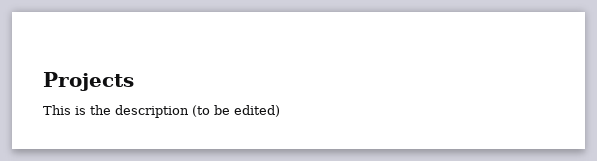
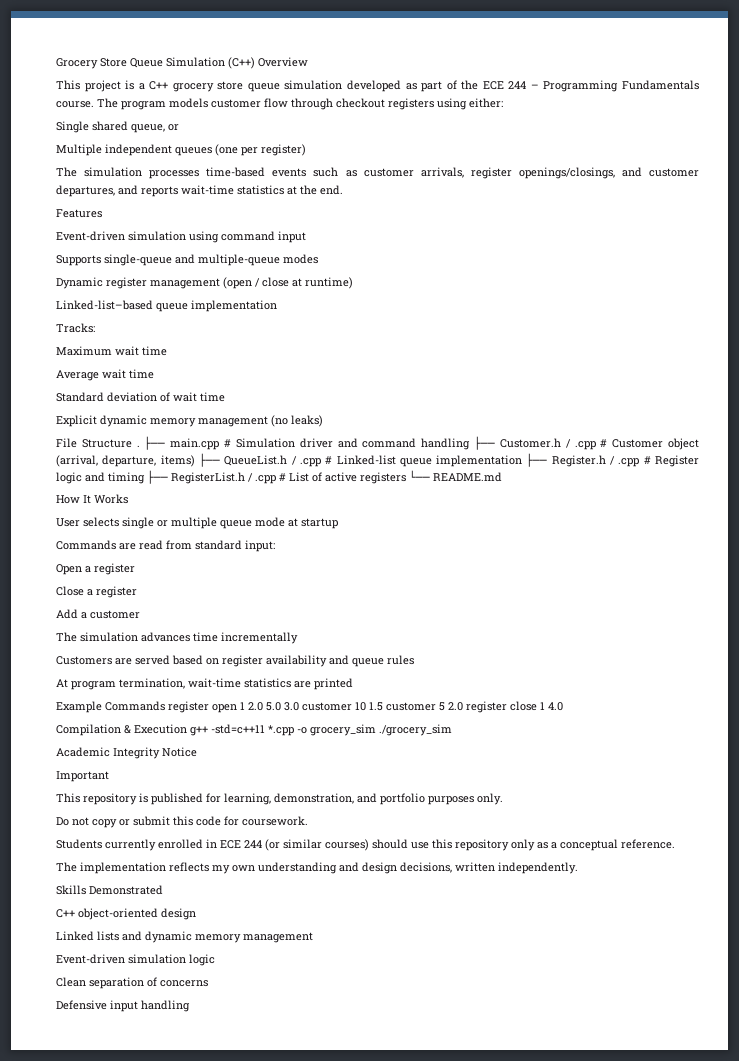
[43,72,134,91] [43,105,280,118] Projects // This is the description (to be edited) -> [56,57,308,69] [56,80,699,92] [56,98,503,110] [56,121,179,133] [56,144,306,156] [56,167,699,179] [56,185,343,197] [56,209,102,218] [56,231,306,243] [56,254,318,266] [56,277,353,289] [56,300,277,312] [56,323,95,333] [56,346,167,356] [56,369,154,381] [56,392,225,402] [56,415,323,427] [56,436,700,450] [56,453,699,467] [56,470,502,484] [56,494,128,504] [56,517,338,529] [56,540,275,552] [56,563,135,575] [56,586,137,598] [56,609,140,619] [56,632,298,644] [56,655,414,667] [56,678,353,690] [56,701,563,713] [56,724,452,736] [56,747,197,759] [56,771,109,782] [56,793,503,805] [56,816,308,828] [56,839,675,851] [56,862,578,874] [56,885,163,895] [56,908,196,920] [56,931,313,943] [56,954,215,966] [56,977,208,989] [56,1000,190,1012] Grocery Store Queue Simulation (C++) Overview // This project is a C++ grocery store queue simulation developed as part of the ECE 244 – Programming Fundamentals course. The program models customer flow through checkout registers using either: // Single shared queue, or // Multiple independent queues (one per register) // The simulation processes time-based events such as customer arrivals, register openings/closings, and customer departures, and reports wait-time statistics at the end. // Features // Event-driven simulation using command input // Supports single-queue and multiple-queue modes // Dynamic register management (open / close at runtime) // Linked-list–based queue implementation // Tracks: // Maximum wait time // Average wait time // Standard deviation of wait time // Explicit dynamic memory management (no leaks) // File Structure . ├── main.cpp # Simulation driver and command handling ├── Customer.h / .cpp # Customer object (arrival, departure, items) ├── QueueList.h / .cpp # Linked-list queue implementation ├── Register.h / .cpp # Register logic and timing ├── RegisterList.h / .cpp # List of active registers └── README.md // How It Works // User selects single or multiple queue mode at startup // Commands are read from standard input: // Open a register // Close a register // Add a customer // The simulation advances time incrementally // Customers are served based on register availability and queue rules // At program termination, wait-time statistics are printed // Example Commands register open 1 2.0 5.0 3.0 customer 10 1.5 customer 5 2.0 register close 1 4.0 // Compilation & Execution g++ -std=c++11 *.cpp -o grocery_sim ./grocery_sim // Academic Integrity Notice // Important // This repository is published for learning, demonstration, and portfolio purposes only. // Do not copy or submit this code for coursework. // Students currently enrolled in ECE 244 (or similar courses) should use this repository only as a conceptual reference. // The implementation reflects my own understanding and design decisions, written independently. // Skills Demonstrated // C++ object-oriented design // Linked lists and dynamic memory management // Event-driven simulation logic // Clean separation of concerns // Defensive input handling

